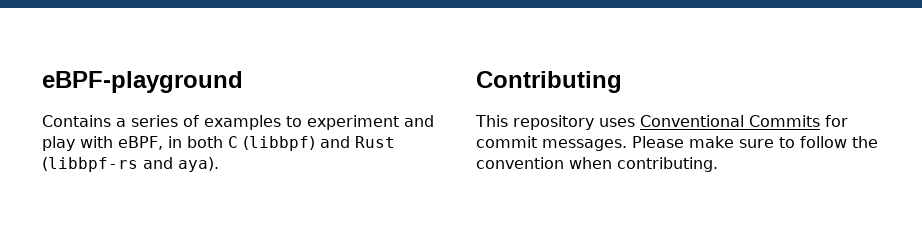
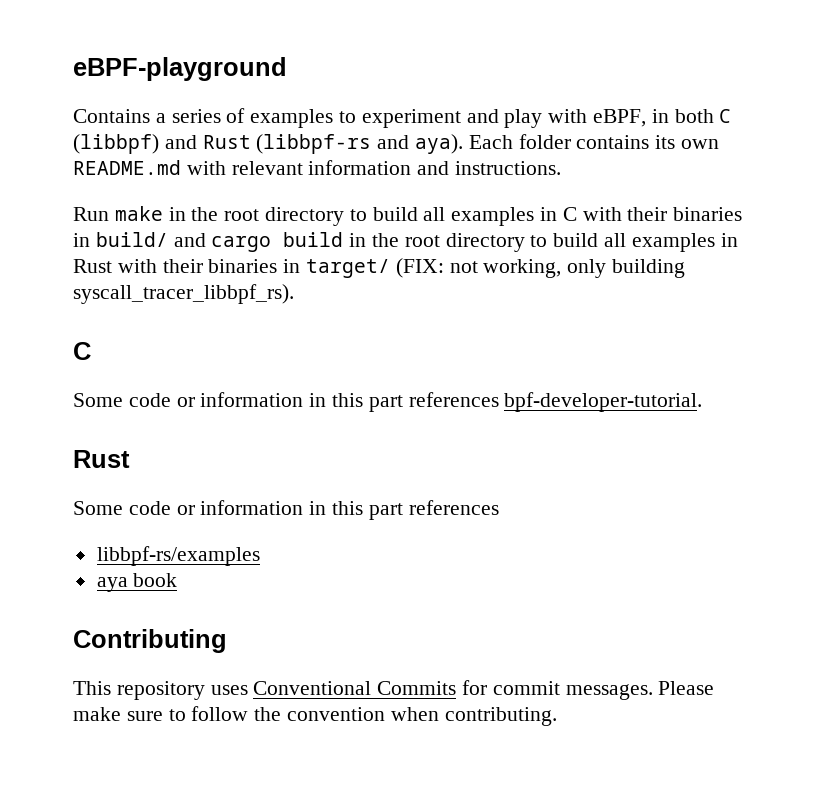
(219, 164) none -> [468,134,720,149] [73,160,562,175] [73,206,743,226] [73,232,738,252] [73,258,686,278] [73,284,294,304] [73,342,91,360] [73,392,703,412] [73,450,130,468] [73,500,499,520] [96,546,260,566] [96,573,178,592] Each folder contains its own README.md with relevant information and instructions. // Run make in the root directory to build all examples in C with their binaries in build/ and cargo build in the root directory to build all examples in Rust with their binaries in target/ (FIX: not working, only building syscall_tracer_libbpf_rs). // C // Some code or information in this part references bpf-developer-tutorial. // Rust // Some code or information in this part references // libbpf-rs/examples // aya book

